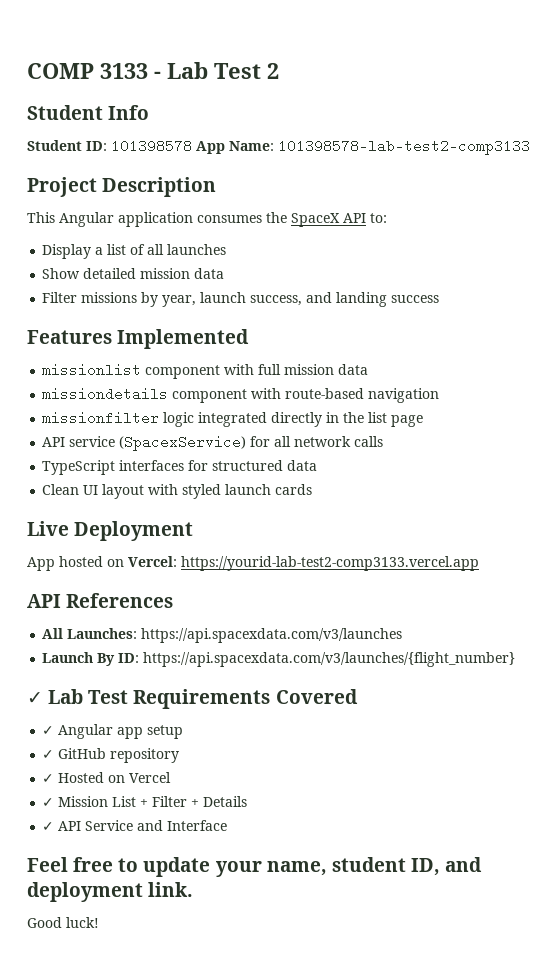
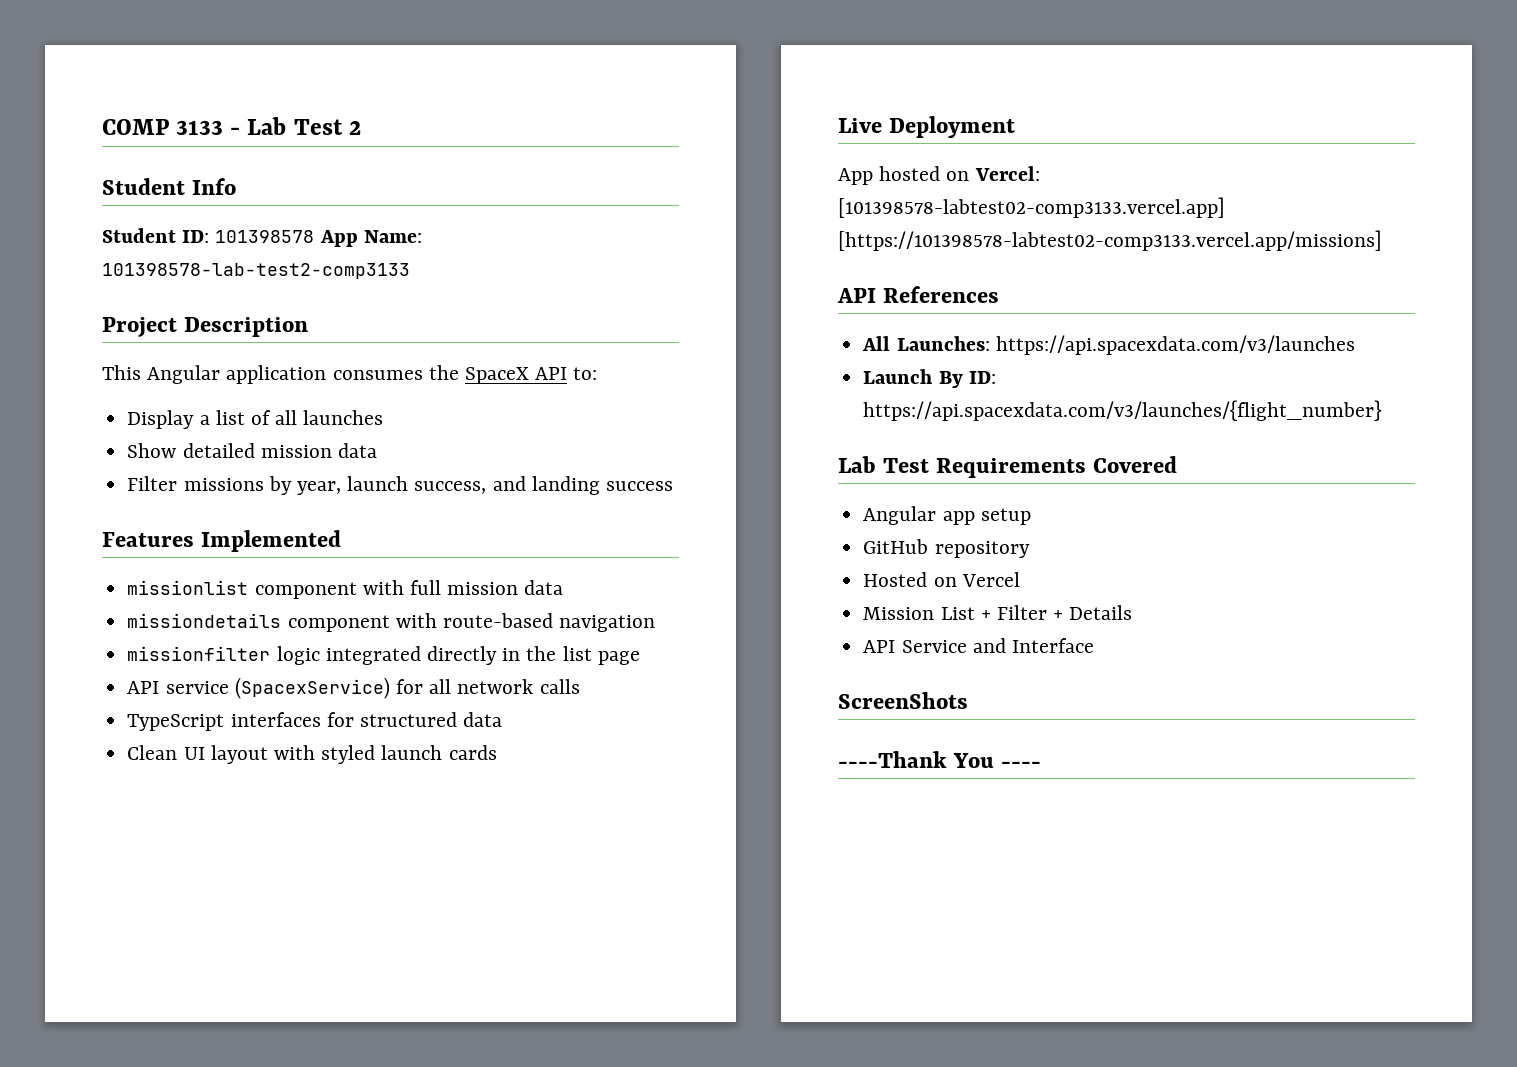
[181,556,479,571] https://yourid-lab-test2-comp3133.vercel.app -> [838,197,1225,218] [838,230,1382,251] [101398578-labtest02-comp3133.vercel.app] [https://101398578-labtest02-comp3133.vercel.app/missions]
[27,692,43,704] ✓ -> (1383, 410) none
[42,726,55,735] ✓ -> (1177, 464) none
[42,750,55,759] ✓ -> (1031, 516) none
[42,774,55,783] ✓ -> (1030, 549) none
[42,798,55,807] ✓ -> (1020, 579) none
[42,822,55,831] ✓ -> (1133, 612) none
[27,857,483,877] [27,882,194,902] [27,917,99,928] Feel free to update your name, student ID, and deployment link. // Good luck! -> [838,692,968,709] [838,751,1041,768] ScreenShots // ----Thank You ----

